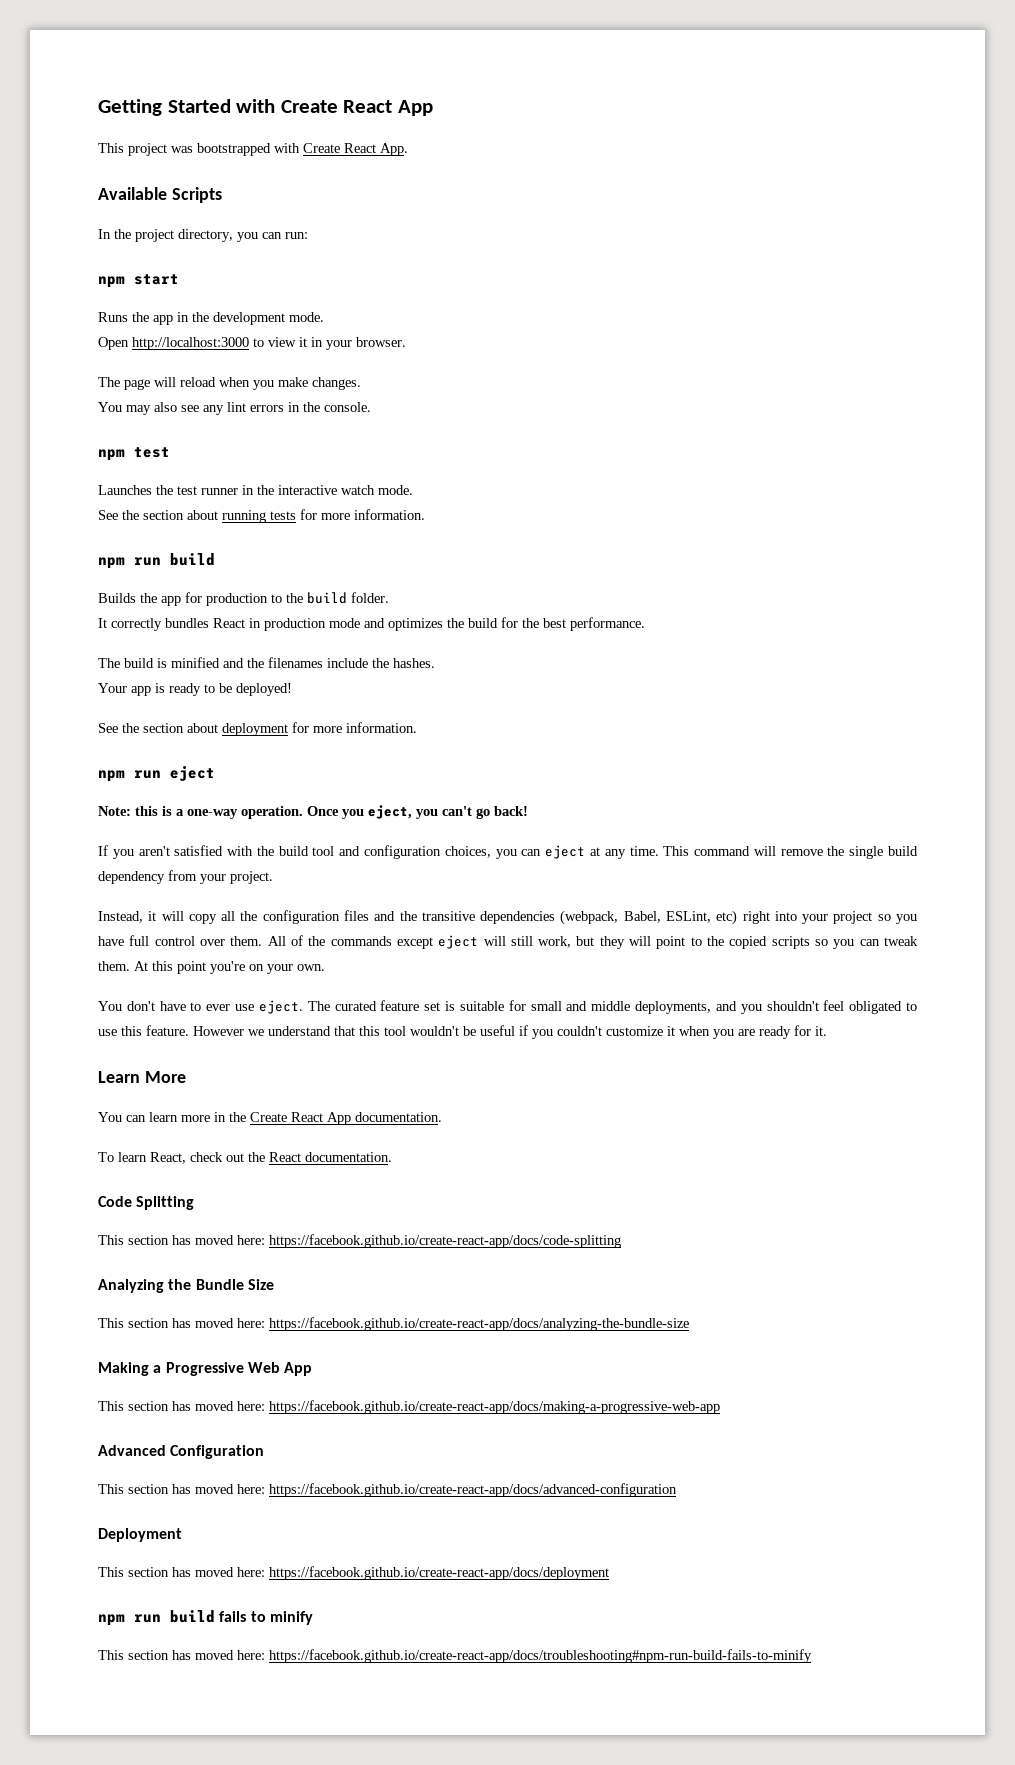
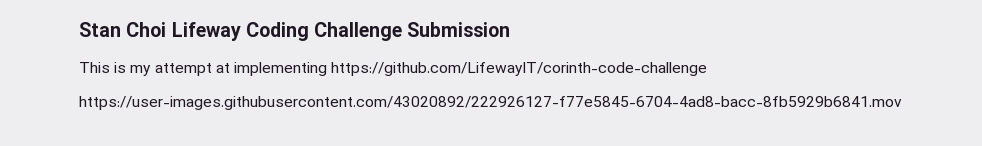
[98,99,433,116] [98,143,408,156] [98,187,222,203] [98,229,308,242] [98,274,179,288] [98,312,324,325] [98,337,406,350] [98,377,361,390] [98,402,371,415] [98,447,170,461] [98,485,413,495] [98,509,425,523] [98,553,215,569] [98,592,389,606] [98,617,645,631] [98,657,435,668] [98,683,292,696] [98,722,417,736] [98,766,215,782] [98,805,528,819] [98,845,918,859] [98,870,273,884] [98,910,918,925] [98,935,919,949] [98,961,325,974] [98,1000,918,1014] [98,1025,827,1039] [98,1071,186,1083] [98,1112,442,1125] [98,1152,392,1164] [98,1196,195,1210] [98,1234,621,1248] [98,1279,274,1293] [98,1317,689,1331] [98,1362,313,1376] [98,1400,720,1414] [98,1445,265,1459] [98,1483,677,1497] [98,1528,182,1542] [98,1566,609,1580] [98,1610,313,1626] [98,1649,812,1663] Getting Started with Create React App // This project was bootstrapped with Create React App. // Available Scripts // In the project directory, you can run: // npm start // Runs the app in the development mode. // Open http://localhost:3000 to view it in your browser. // The page will reload when you make changes. // You may also see any lint errors in the console. // npm test // Launches the test runner in the interactive watch mode. // See the section about running tests for more information. // npm run build // Builds the app for production to the build folder. // It correctly bundles React in production mode and optimizes the build for the best performance. // The build is minified and the filenames include the hashes. // Your app is ready to be deployed! // See the section about deployment for more information. // npm run eject // Note: this is a one-way operation. Once you eject, you can't go back! // If you aren't satisfied with the build tool and configuration choices, you can eject at any time. This command will remove the single build dependency from your project. // Instead, it will copy all the configuration files and the transitive dependencies (webpack, Babel, ESLint, etc) right into your project so you have full control over them. All of the commands except eject will still work, but they will point to the copied scripts so you can tweak them. At this point you're on your own. // You don't have to ever use eject. The curated feature set is suitable for small and middle deployments, and you shouldn't feel obligated to use this feature. However we understand that this tool wouldn't be useful if you couldn't customize it when you are ready for it. // Learn More // You can learn more in the Create React App documentation. // To learn React, check out the React documentation. // Code Splitting // This section has moved here: https://facebook.github.io/create-react-app/docs/code-splitting // Analyzing the Bundle Size // This section has moved here: https://facebook.github.io/create-react-app/docs/analyzing-the-bundle-size // Making a Progressive Web App // This section has moved here: https://facebook.github.io/create-react-app/docs/making-a-progressive-web-app // Advanced Configuration // This section has moved here: https://facebook.github.io/create-react-app/docs/advanced-configuration // Deployment // This section has moved here: https://facebook.github.io/create-react-app/docs/deployment // npm run build fails to minify // This section has moved here: https://facebook.github.io/create-react-app/docs/troubleshooting#npm-run-build-fails-to-minify -> [79,22,511,41] [79,62,708,76] [79,96,902,110] Stan Choi Lifeway Coding Challenge Submission // This is my attempt at implementing https://github.com/LifewayIT/corinth-code-challenge // https://user-images.githubusercontent.com/43020892/222926127-f77e5845-6704-4ad8-bacc-8fb5929b6841.mov

